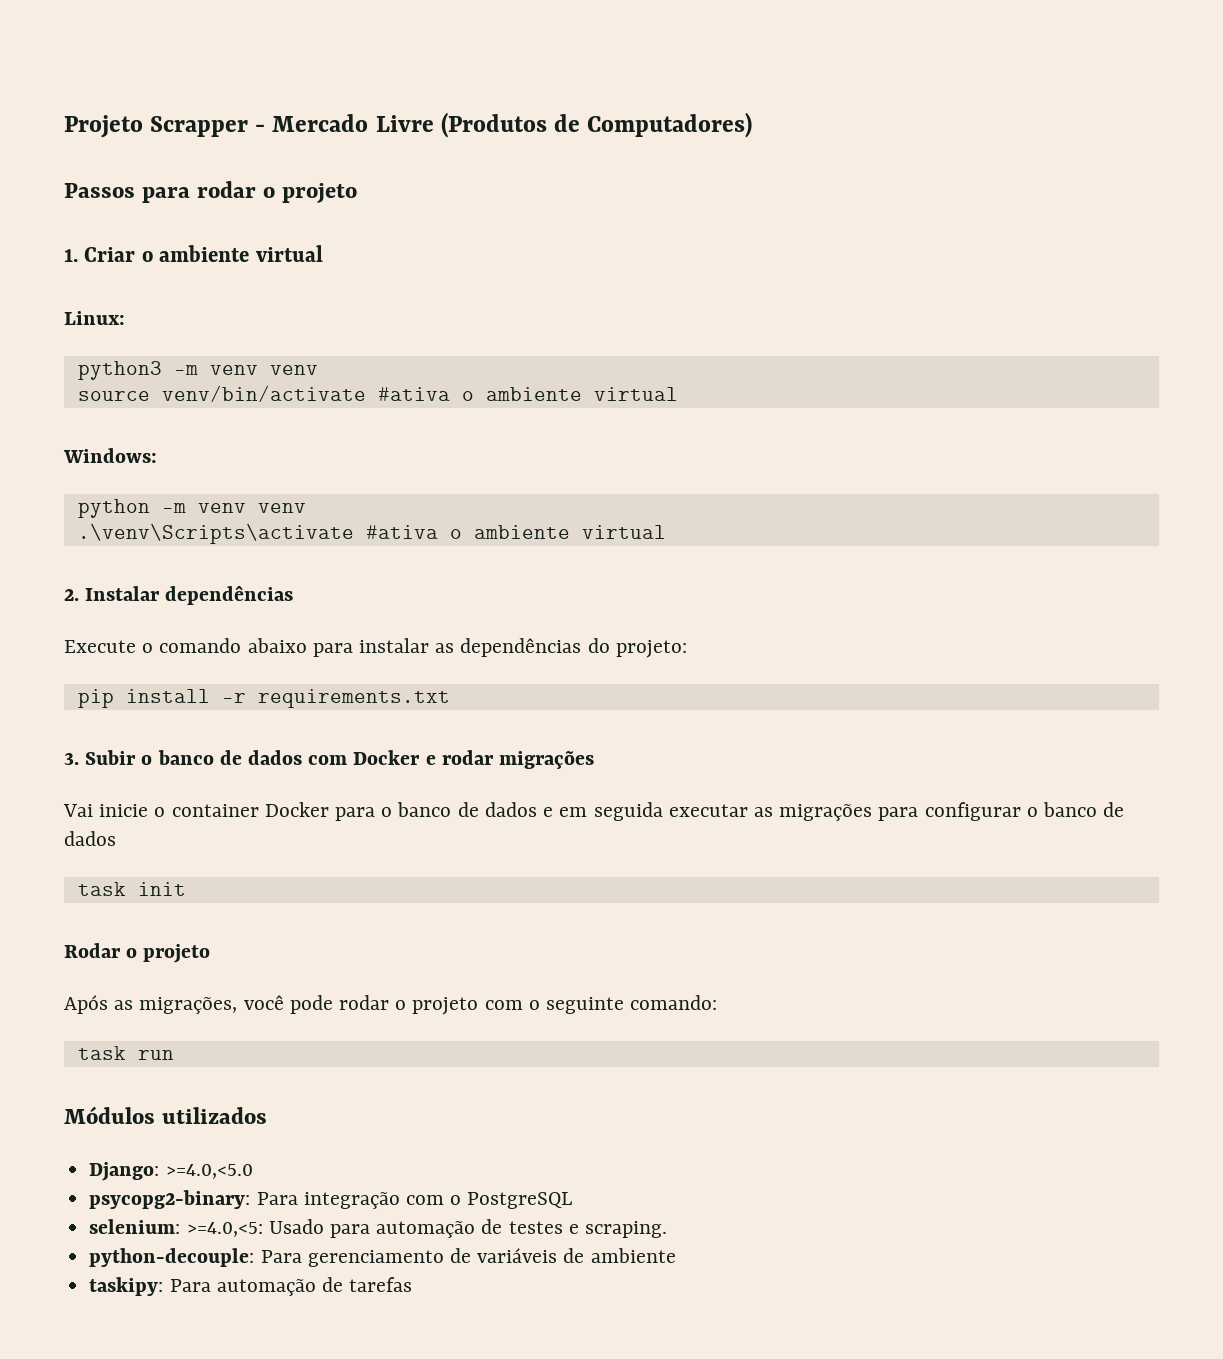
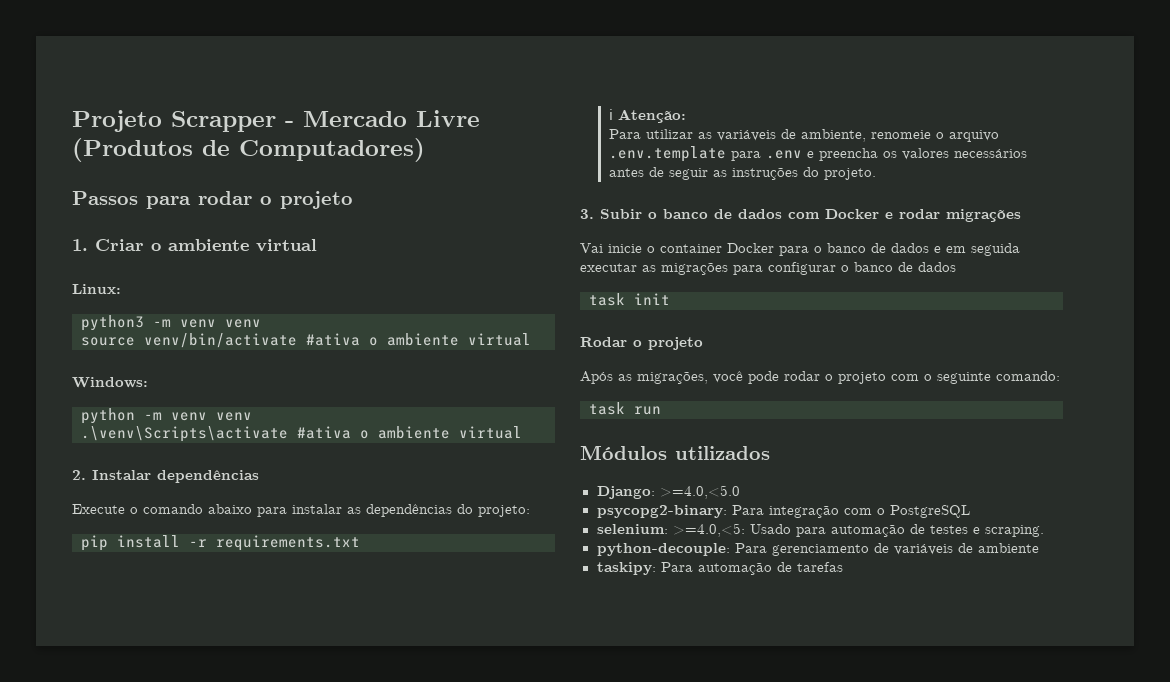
(450, 698) none -> [608,109,686,123] [608,129,999,142] [608,146,1027,162] [608,167,876,180] // ℹ Atenção: // Para utilizar as variáveis de ambiente, renomeie o arquivo .env.template para .env e preencha os valores necessários antes de seguir as instruções do projeto.

